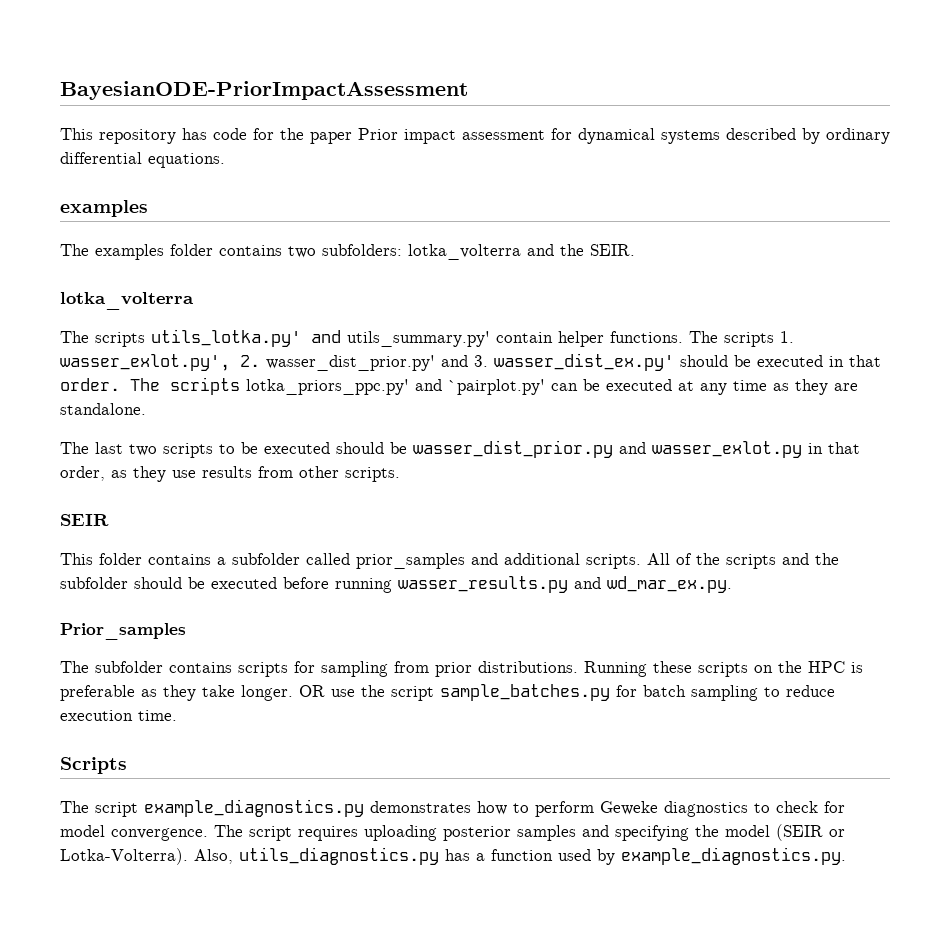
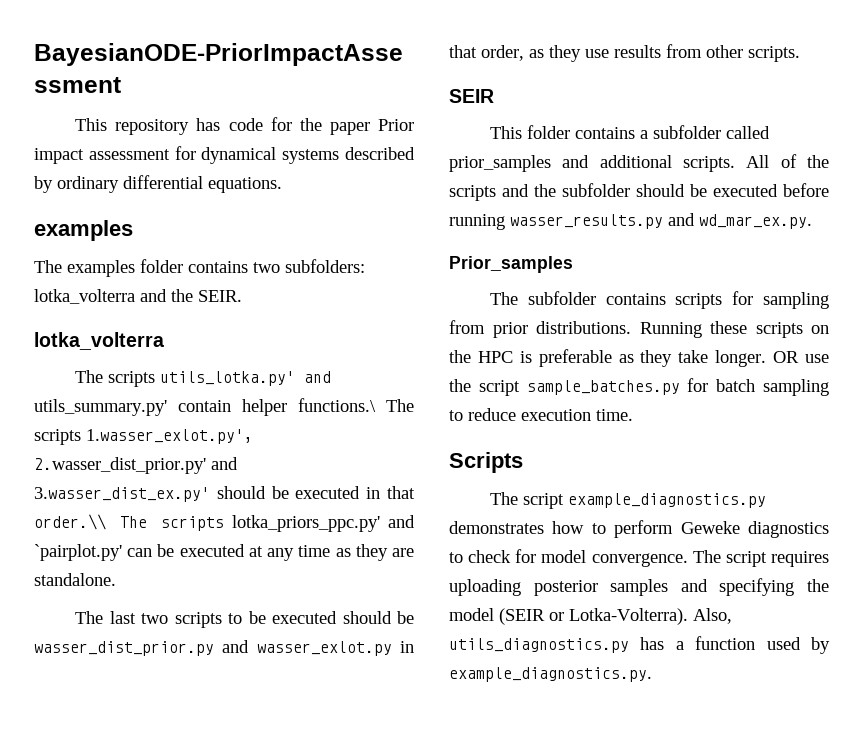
[610,331,794,347] [60,353,674,371] functions. The scripts 1. wasser_exlot.py', 2. wasser_dist_prior.py' and 3. wasser_dist_ex.py' -> [298,398,414,412] [34,429,253,445] [34,457,238,474] [34,487,210,502] functions.\ The scripts 1.wasser_exlot.py', 2.wasser_dist_prior.py' and 3.wasser_dist_ex.py'
[60,378,120,391] order. -> [34,514,106,530] order.\\

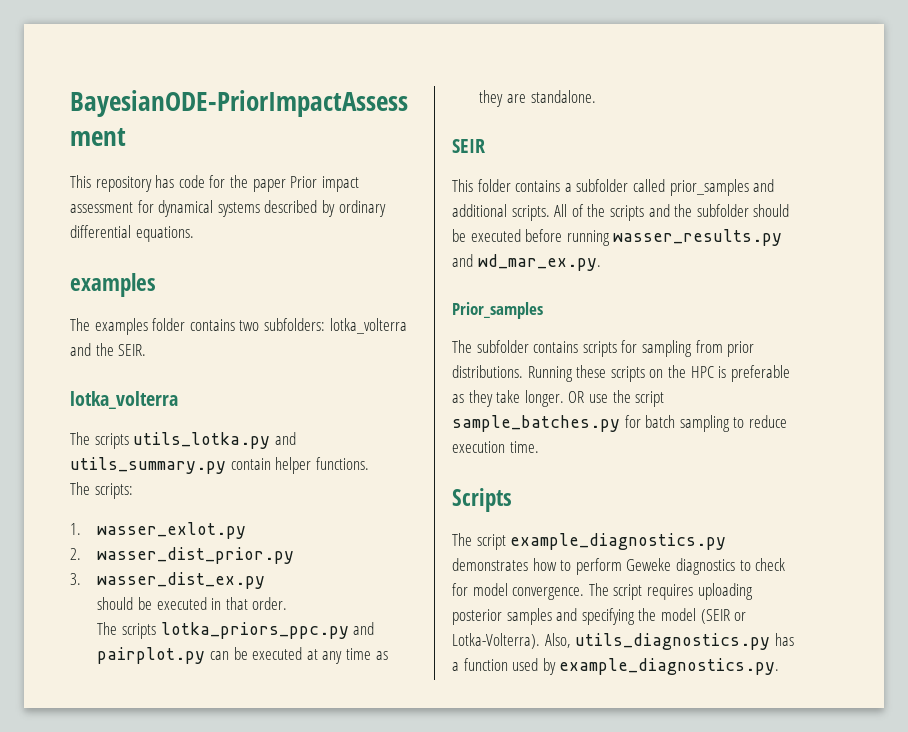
[160,371,332,386] [34,398,414,416] [34,429,253,445] [34,457,238,474] [34,487,210,502] utils_lotka.py' and utils_summary.py' contain helper functions.\ The scripts 1.wasser_exlot.py', 2.wasser_dist_prior.py' and 3.wasser_dist_ex.py' -> [133,432,296,449] [70,457,369,474] [70,482,133,499] [70,522,247,539] [70,547,295,564] [70,572,266,589] utils_lotka.py and utils_summary.py contain helper functions. // The scripts: // 1. wasser_exlot.py // 2. wasser_dist_prior.py // 3. wasser_dist_ex.py //
[34,514,415,532] [34,544,122,561] order.\\ The scripts lotka_priors_ppc.py' and `pairplot.py' -> [252,597,288,610] [97,622,375,639] [97,647,206,664] order. // The scripts lotka_priors_ppc.py and pairplot.py
[75,611,414,628] [34,640,414,656] [449,44,800,62] // The last two scripts to be executed should be wasser_dist_prior.py and wasser_exlot.py in that order, as they use results from other scripts. -> (596, 96) none

